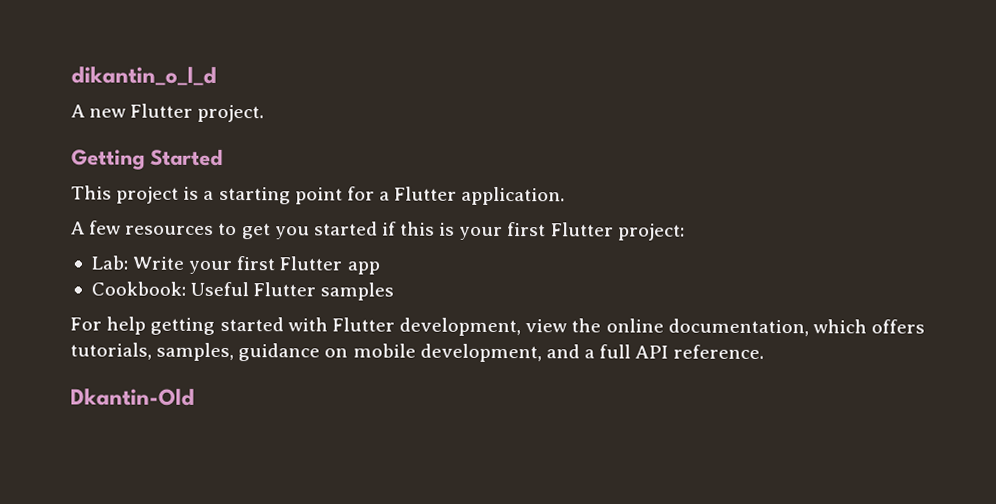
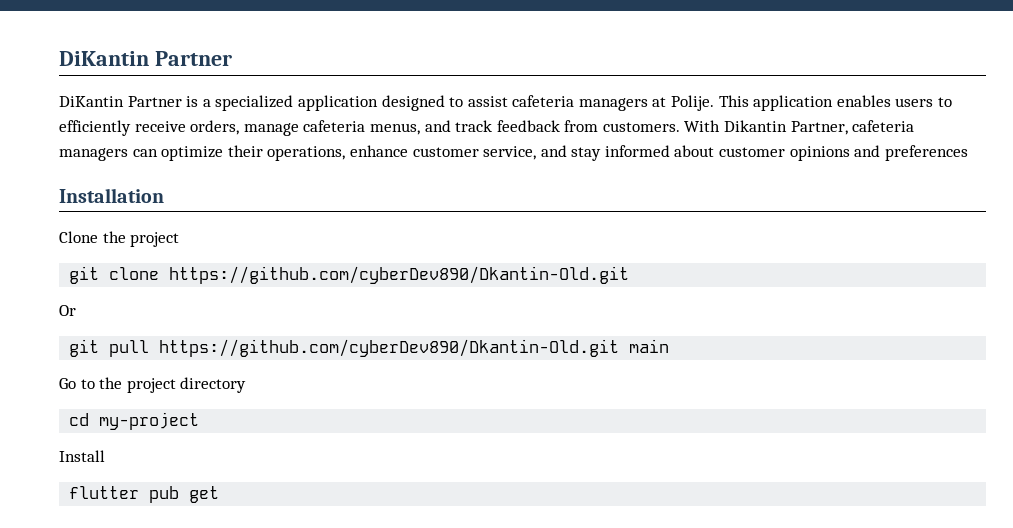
[71,66,217,86] [71,103,265,123] [71,148,223,170] [71,185,566,206] [71,220,685,241] [90,255,380,275] [90,281,395,301] [70,316,925,337] [70,342,765,363] [70,388,195,406] dikantin_o_l_d // A new Flutter project. // Getting Started // This project is a starting point for a Flutter application. // A few resources to get you started if this is your first Flutter project: // Lab: Write your first Flutter app // Cookbook: Useful Flutter samples // For help getting started with Flutter development, view the online documentation, which offers tutorials, samples, guidance on mobile development, and a full API reference. // Dkantin-Old -> [59,51,232,66] [59,95,953,111] [59,120,915,136] [59,145,968,161] [59,188,164,203] [59,231,180,247] [69,266,630,284] [59,305,76,316] [69,339,670,357] [59,377,247,393] [69,412,200,430] [59,450,105,462] [69,486,220,503] DiKantin Partner // DiKantin Partner is a specialized application designed to assist cafeteria managers at Polije. This application enables users to efficiently receive orders, manage cafeteria menus, and track feedback from customers. With Dikantin Partner, cafeteria managers can optimize their operations, enhance customer service, and stay informed about customer opinions and preferences // Installation // Clone the project // git clone https://github.com/cyberDev890/Dkantin-Old.git // Or // git pull https://github.com/cyberDev890/Dkantin-Old.git main // Go to the project directory // cd my-project // Install // flutter pub get

